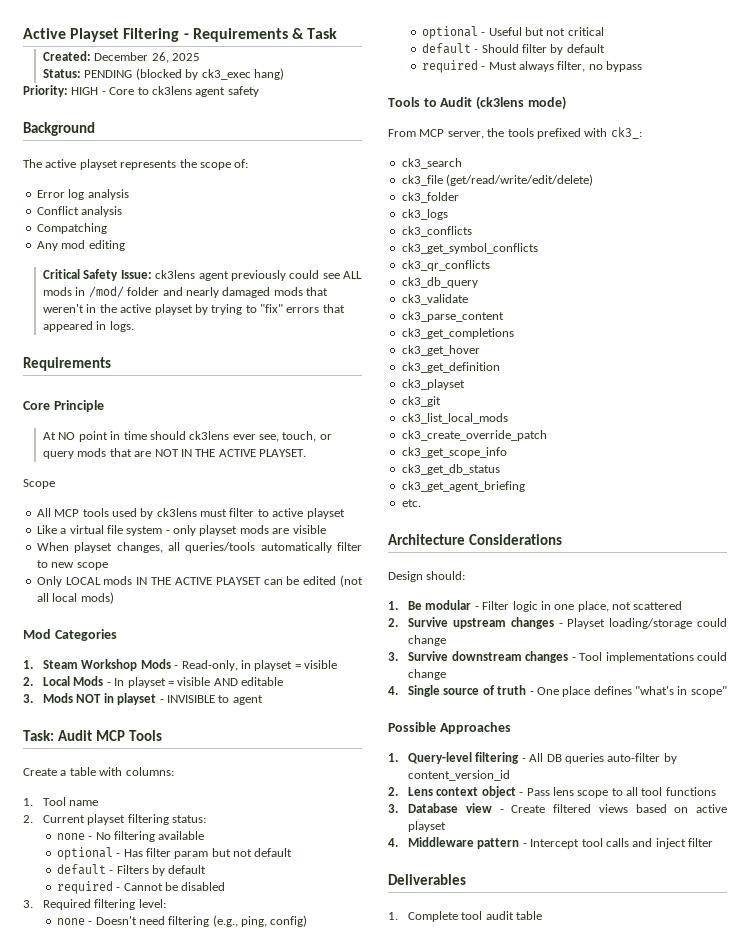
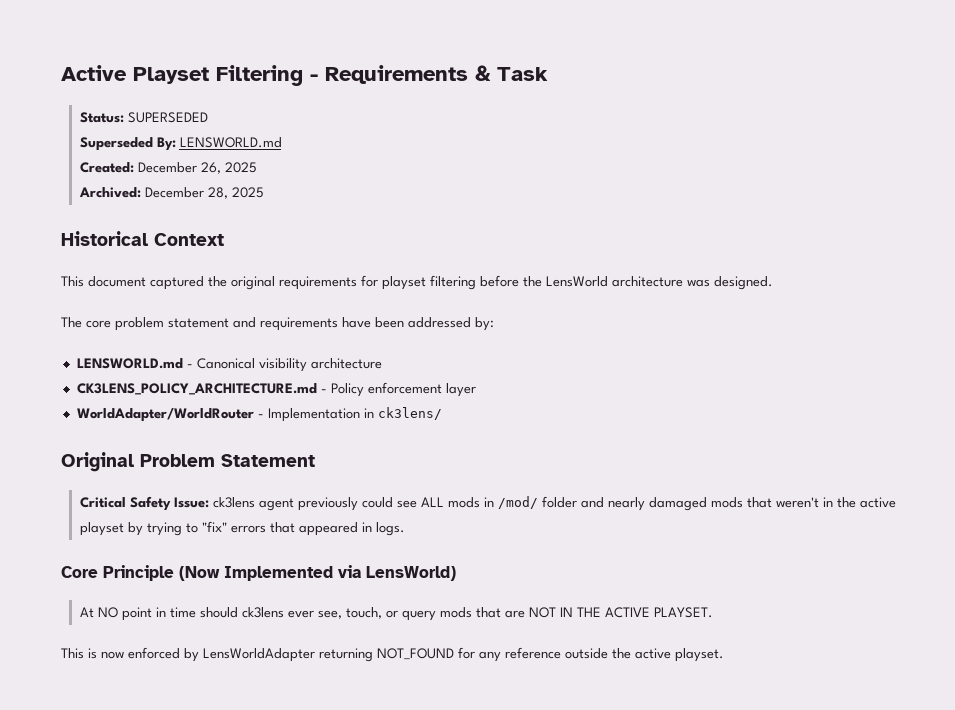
(338, 33) none -> [79,112,208,123] [79,137,282,151] // Status: SUPERSEDED // Superseded By: LENSWORLD.md
[43,68,284,80] [23,85,259,97] [23,122,95,136] [23,159,249,170] [36,189,129,200] [36,206,123,217] [36,223,107,234] [36,240,125,251] Status: PENDING (blocked by ck3_exec hang) // Priority: HIGH - Core to ck3lens agent safety // Background // The active playset represents the scope of: // Error log analysis // Conflict analysis // Compatching // Any mod editing -> [78,187,264,199] [61,231,224,246] [61,275,773,290] [61,317,494,331] [76,358,382,372] [76,382,476,397] [76,407,442,422] [61,452,315,472] Archived: December 28, 2025 // Historical Context // This document captured the original requirements for playset filtering before the LensWorld architecture was designed. // The core problem statement and requirements have been addressed by: // LENSWORLD.md - Canonical visibility architecture // CK3LENS_POLICY_ARCHITECTURE.md - Policy enforcement layer // WorldAdapter/WorldRouter - Implementation in ck3lens/ // Original Problem Statement
[23,357,111,371] // Requirements -> (405, 529) none
(104, 406) none -> [179,565,456,581] (Now Implemented via LensWorld)
[23,479,55,489] [36,508,345,519] [36,525,326,536] [36,542,362,553] [36,560,108,570] [36,575,363,587] [36,592,114,604] [23,629,117,641] [23,659,338,671] [23,676,284,688] [23,693,263,705] [23,730,162,741] [23,767,174,776] [23,797,99,806] [23,814,207,825] [56,831,205,842] [56,847,293,860] [56,864,207,876] [56,881,226,894] [23,899,166,910] [56,915,308,927] [421,26,604,39] [421,43,605,55] [421,60,643,73] [388,96,566,110] [388,127,642,139] [401,158,462,169] [401,174,594,186] [401,192,459,203] [401,209,448,220] [401,226,472,237] [401,243,538,254] [401,260,490,271] [401,277,478,288] [401,294,468,305] [401,311,504,322] [401,328,514,339] [401,345,480,356] [401,362,500,373] [401,379,465,390] [401,396,441,407] [401,413,508,424] [401,430,547,441] [401,447,507,458] [401,464,500,475] [401,481,525,492] [401,499,421,507] [388,534,562,545] [388,571,466,582] [388,600,683,612] [388,617,727,629] [408,635,447,646] [388,651,727,663] [408,669,447,680] [388,685,727,697] [388,722,511,734] [388,752,677,764] [408,770,511,781] [388,786,716,798] [388,803,727,813] [408,821,447,832] [388,837,714,849] [388,874,466,885] [388,911,543,922] Scope // All MCP tools used by ck3lens must filter to active playset // Like a virtual file system - only playset mods are visible // When playset changes, all queries/tools automatically filter to new scope // Only LOCAL mods IN THE ACTIVE PLAYSET can be edited (not all local mods) // Mod Categories // 1. Steam Workshop Mods - Read-only, in playset = visible // 2. Local Mods - In playset = visible AND editable // 3. Mods NOT in playset - INVISIBLE to agent // Task: Audit MCP Tools // Create a table with columns: // 1. Tool name // 2. Current playset filtering status: // none - No filtering available // optional - Has filter param but not default // default - Filters by default // required - Cannot be disabled // 3. Required filtering level: // none - Doesn't need filtering (e.g., ping, config) // optional - Useful but not critical // default - Should filter by default // required - Must always filter, no bypass // Tools to Audit (ck3lens mode) // From MCP server, the tools prefixed with ck3_: // ck3_search // ck3_file (get/read/write/edit/delete) // ck3_folder // ck3_logs // ck3_conflicts // ck3_get_symbol_conflicts // ck3_qr_conflicts // ck3_db_query // ck3_validate // ck3_parse_content // ck3_get_completions // ck3_get_hover // ck3_get_definition // ck3_playset // ck3_git // ck3_list_local_mods // ck3_create_override_patch // ck3_get_scope_info // ck3_get_db_status // ck3_get_agent_briefing // etc. // Architecture Considerations // Design should: // 1. Be modular - Filter logic in one place, not scattered // 2. Survive upstream changes - Playset loading/storage could change // 3. Survive downstream changes - Tool implementations could change // 4. Single source of truth - One place defines "what's in scope" // Possible Approaches // 1. Query-level filtering - All DB queries auto-filter by content_version_id // 2. Lens context object - Pass lens scope to all tool functions // 3. Database view - Create filtered views based on active playset // 4. Middleware pattern - Intercept tool calls and inject filter // Deliverables // 1. Complete tool audit table -> [61,647,724,662] This is now enforced by LensWorldAdapter returning NOT_FOUND for any reference outside the active playset.

